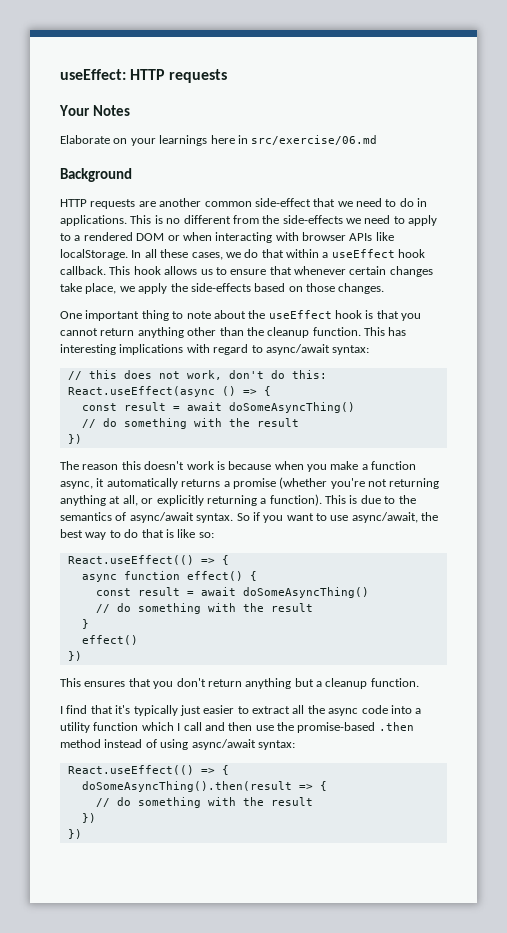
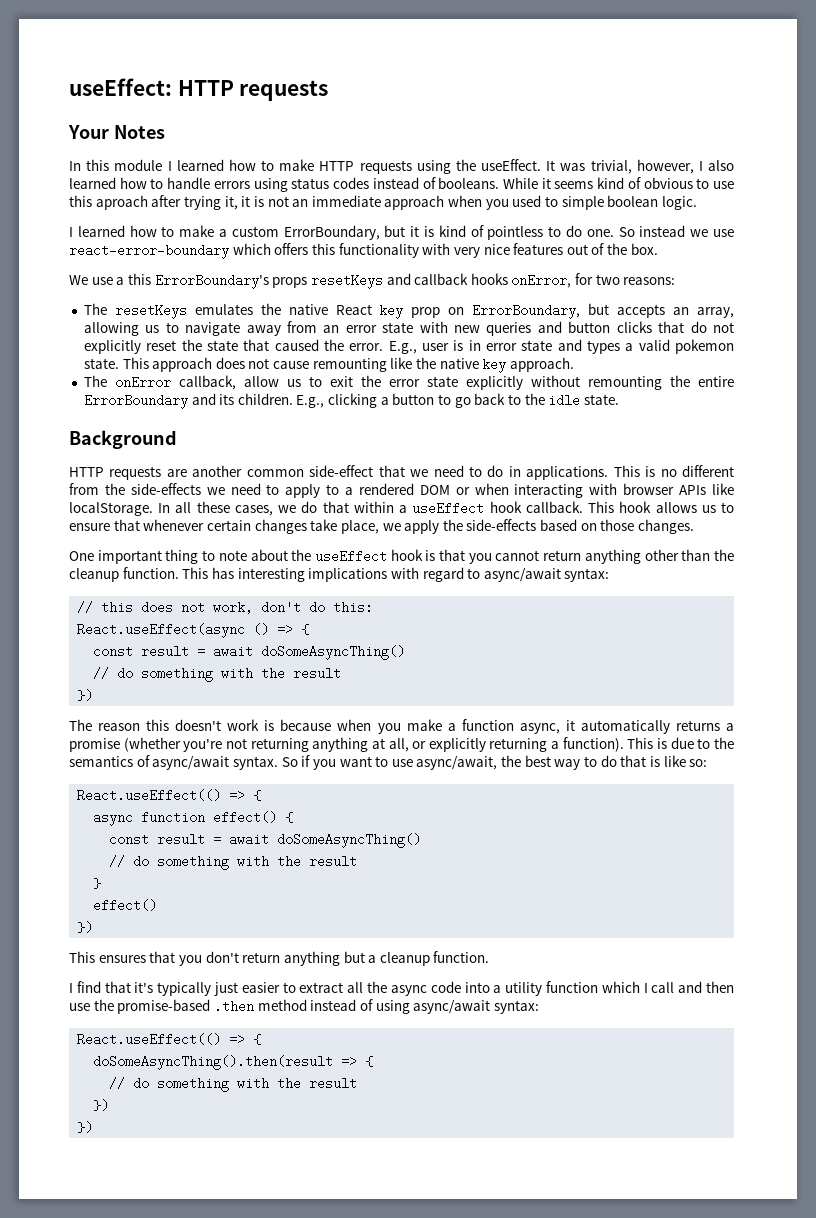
[60,135,378,146] Elaborate on your learnings here in src/exercise/06.md -> [69,159,734,174] [69,177,734,192] [69,195,697,210] [69,225,734,240] [69,243,658,259] [69,273,676,289] [83,303,734,319] [83,321,734,336] [83,339,734,354] [83,357,574,373] [83,375,734,390] [83,393,619,409] In this module I learned how to make HTTP requests using the useEffect. It was trivial, however, I also learned how to handle errors using status codes instead of booleans. While it seems kind of obvious to use this aproach after trying it, it is not an immediate approach when you used to simple boolean logic. // I learned how to make a custom ErrorBoundary, but it is kind of pointless to do one. So instead we use react-error-boundary which offers this functionality with very nice features out of the box. // We use a this ErrorBoundary's props resetKeys and callback hooks onError, for two reasons: // The resetKeys emulates the native React key prop on ErrorBoundary, but accepts an array, allowing us to navigate away from an error state with new queries and button clicks that do not explicitly reset the state that caused the error. E.g., user is in error state and types a valid pokemon state. This approach does not cause remounting like the native key approach. // The onError callback, allow us to exit the error state explicitly without remounting the entire ErrorBoundary and its children. E.g., clicking a button to go back to the idle state.

